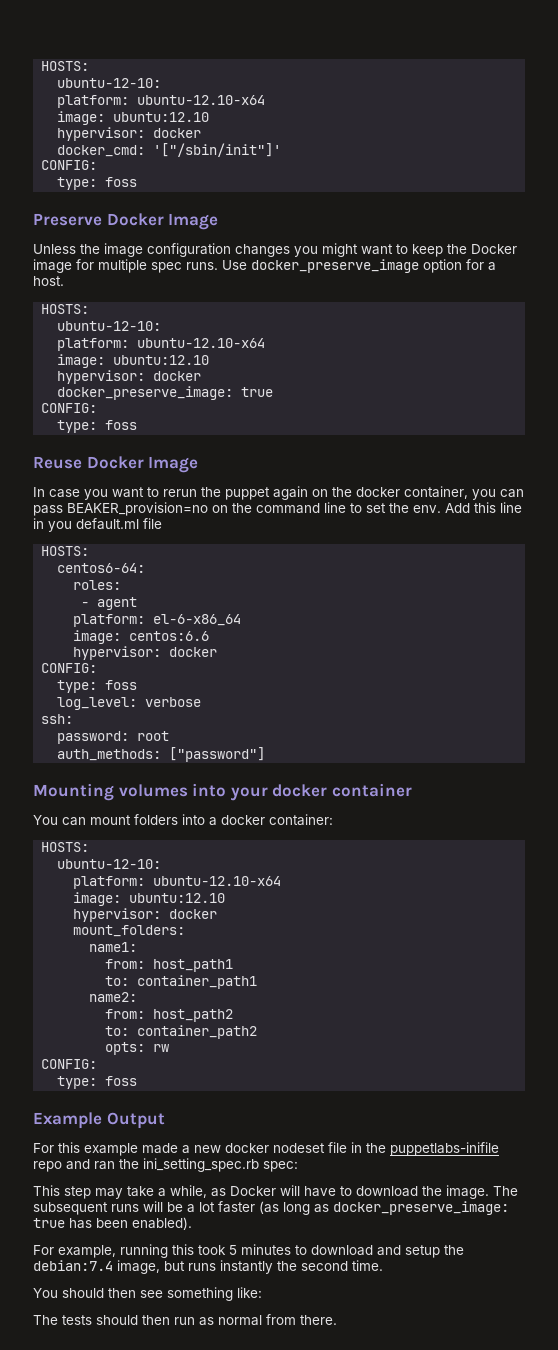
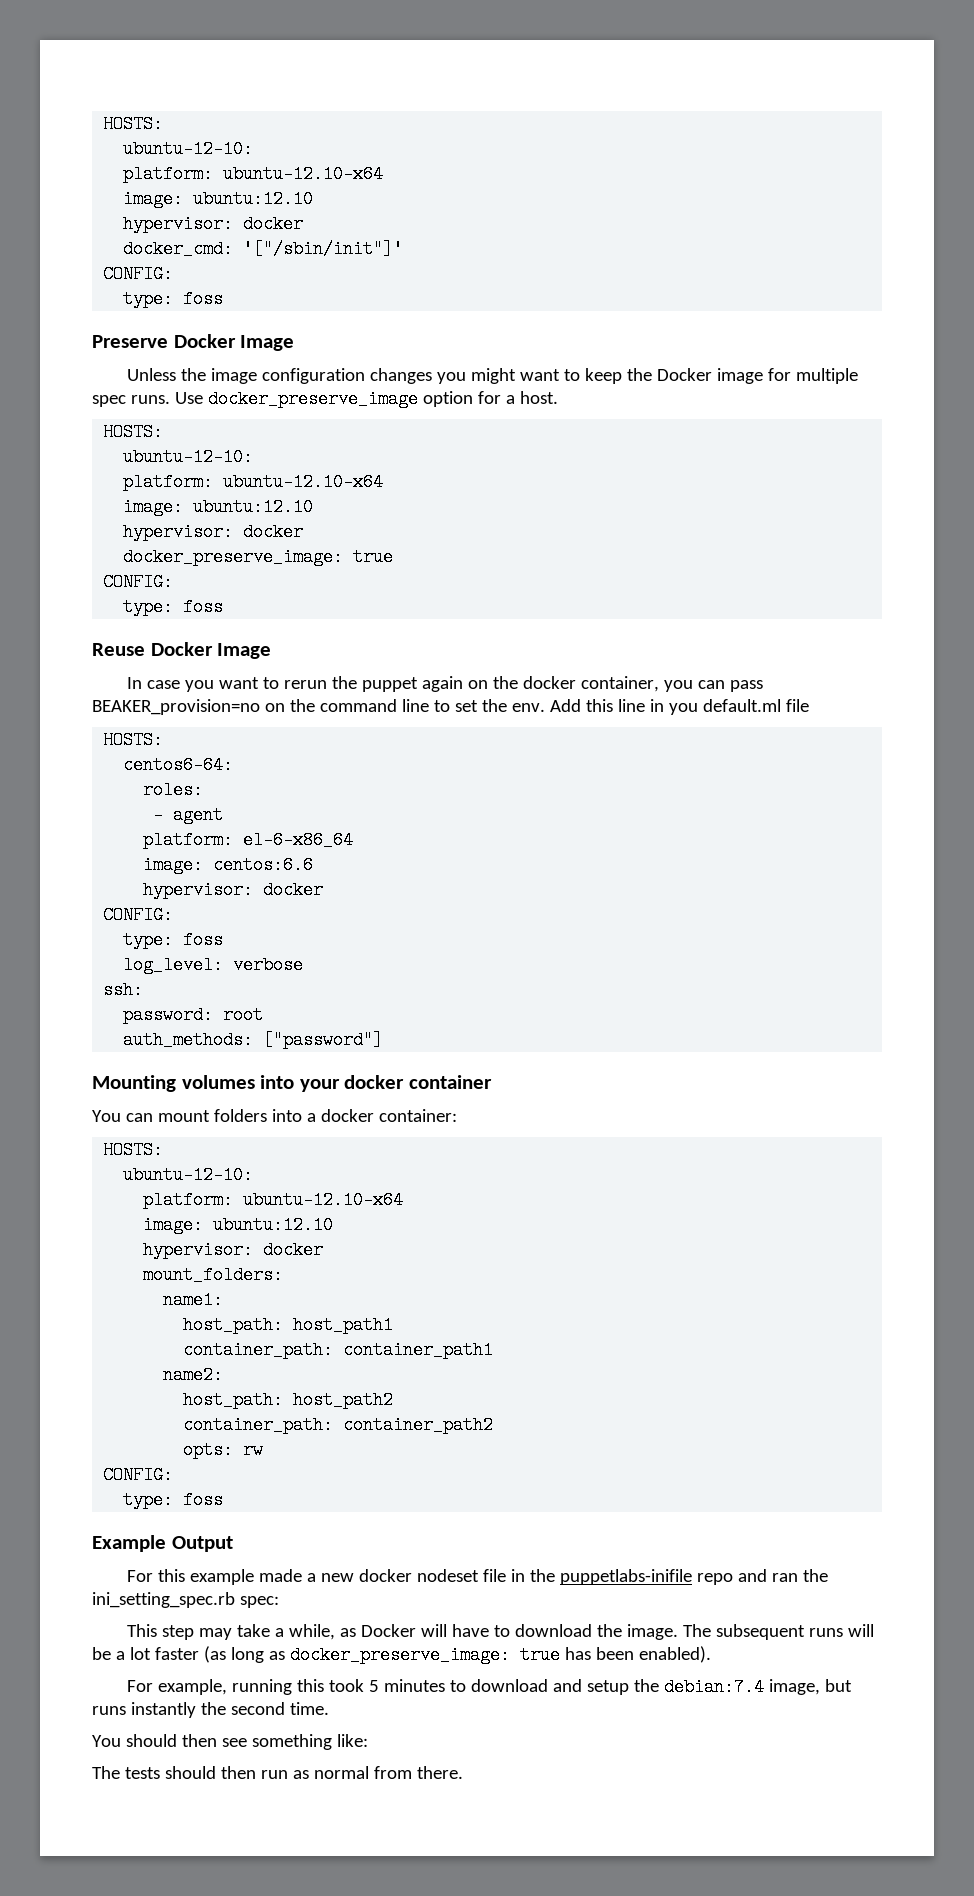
[105,959,146,969] from: -> [183,1316,284,1334] host_path:
[105,976,130,986] to: -> [183,1341,334,1359] container_path:
[105,1009,146,1019] from: -> [183,1391,284,1409] host_path:
[105,1026,130,1036] to: -> [183,1416,334,1434] container_path:

